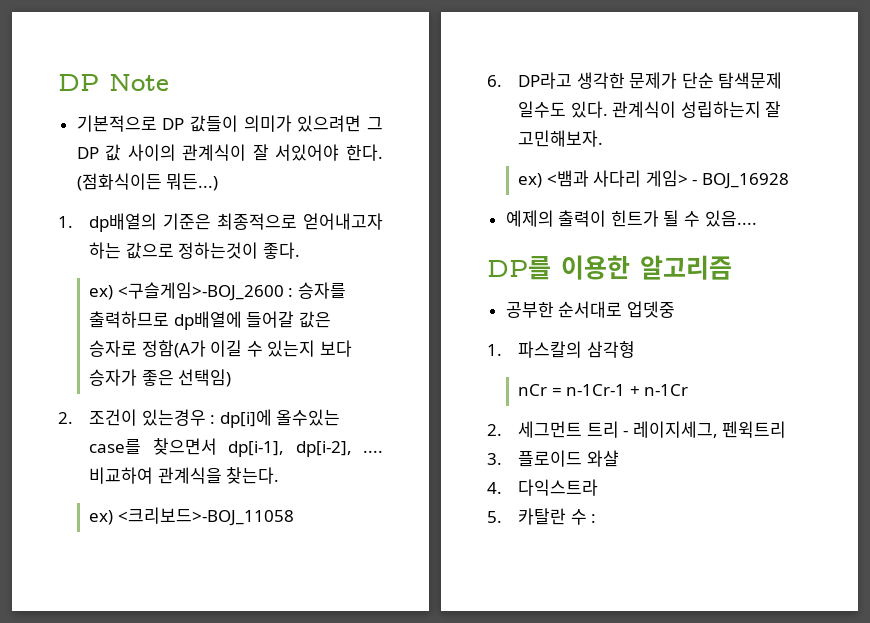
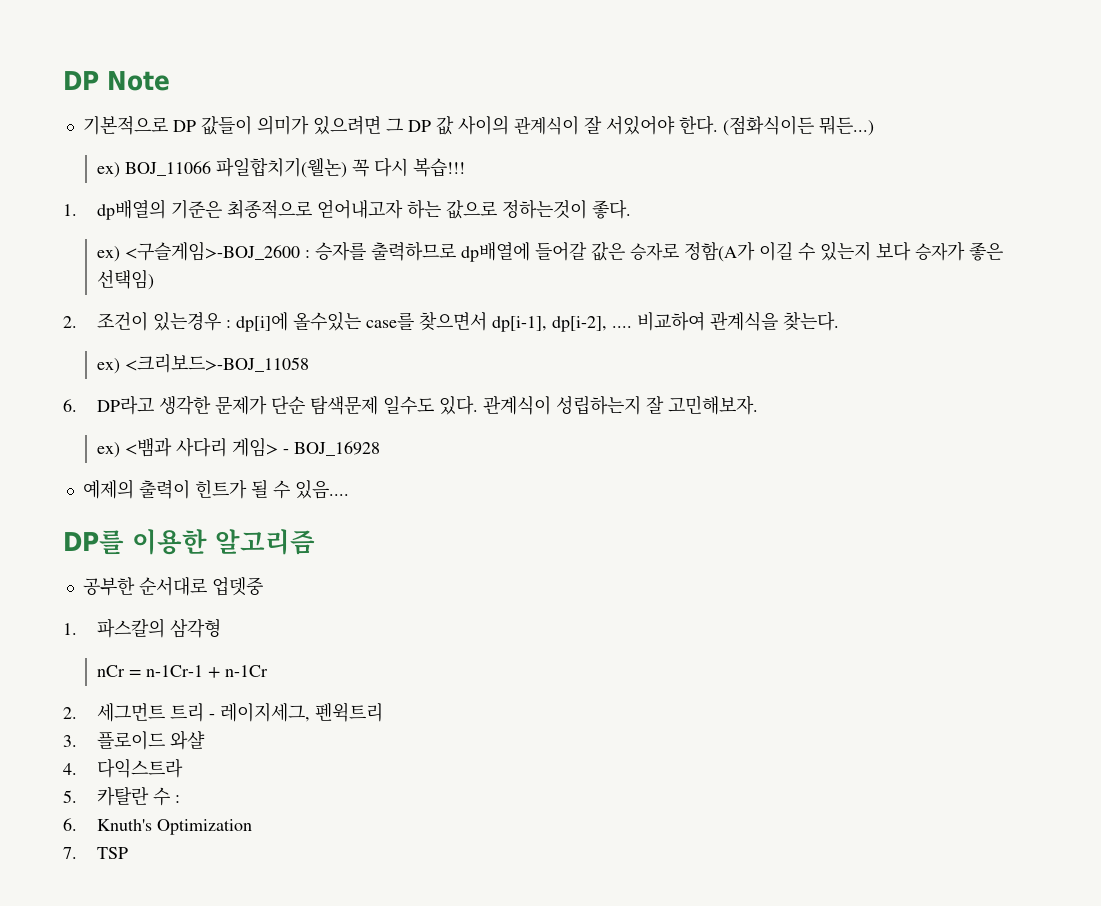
(219, 182) none -> [97,157,466,178] // ex) BOJ_11066 파일합치기(웰논) 꼭 다시 복습!!!
(597, 518) none -> [63,818,253,835] [63,847,129,859] // 6. Knuth's Optimization // 7. TSP

